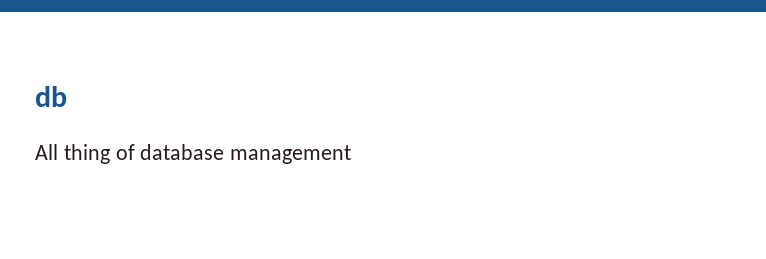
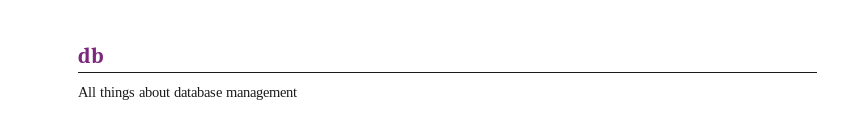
[63,144,135,164] thing of -> [100,87,170,100] things about

